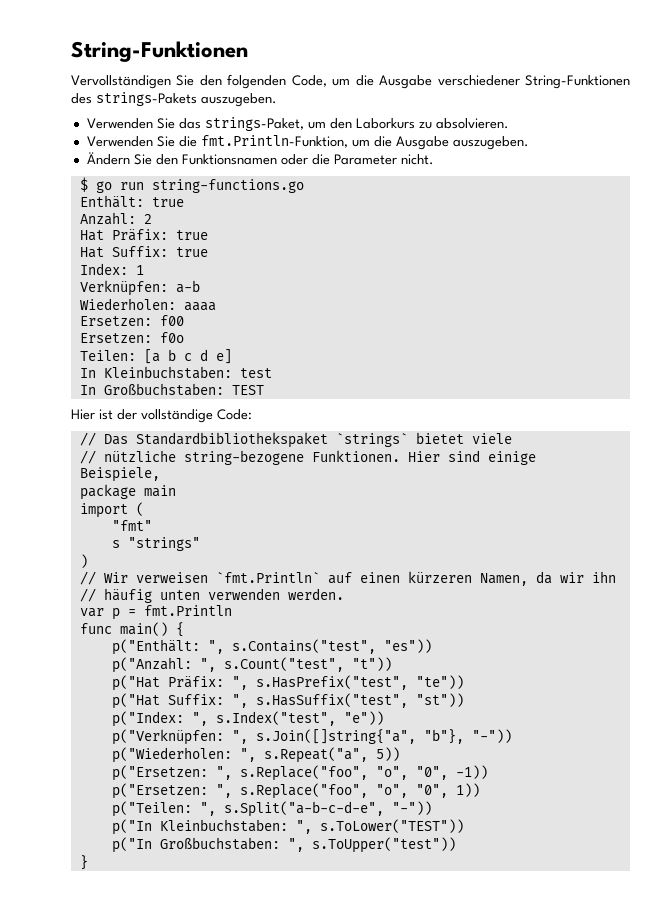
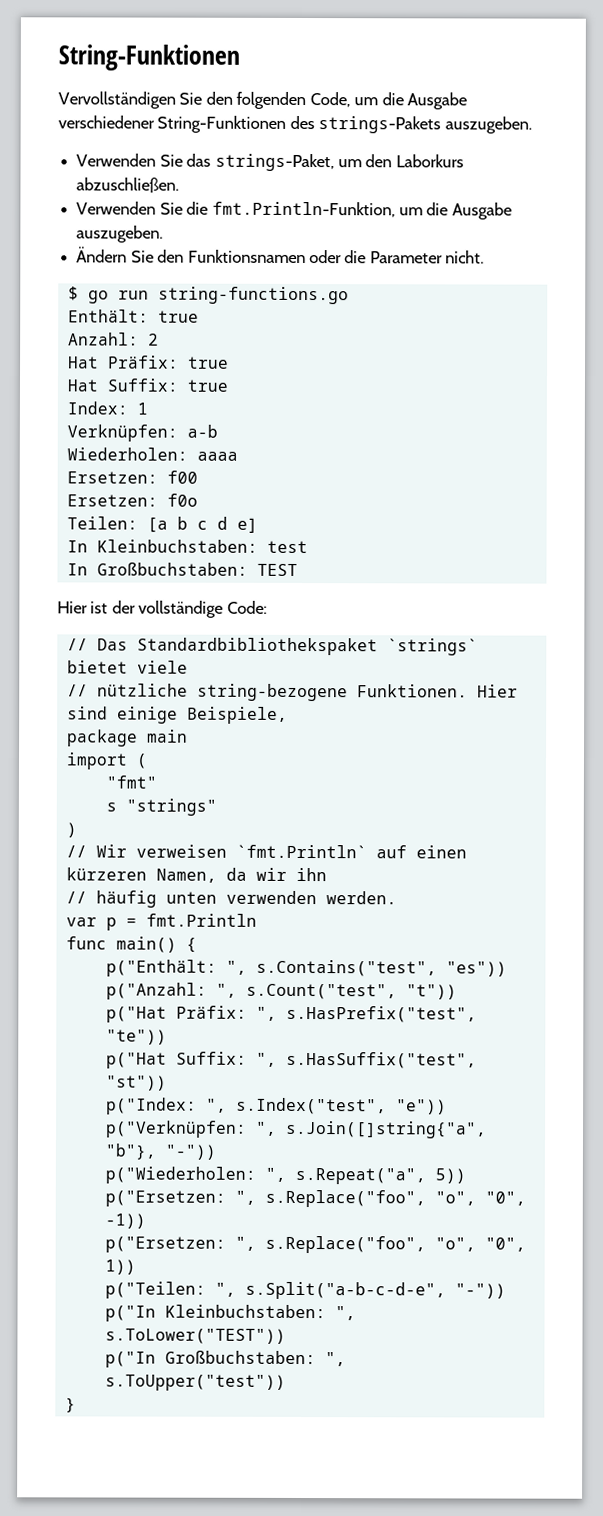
[418,118,509,129] zu absolvieren. -> [76,177,180,193] abzuschließen.

